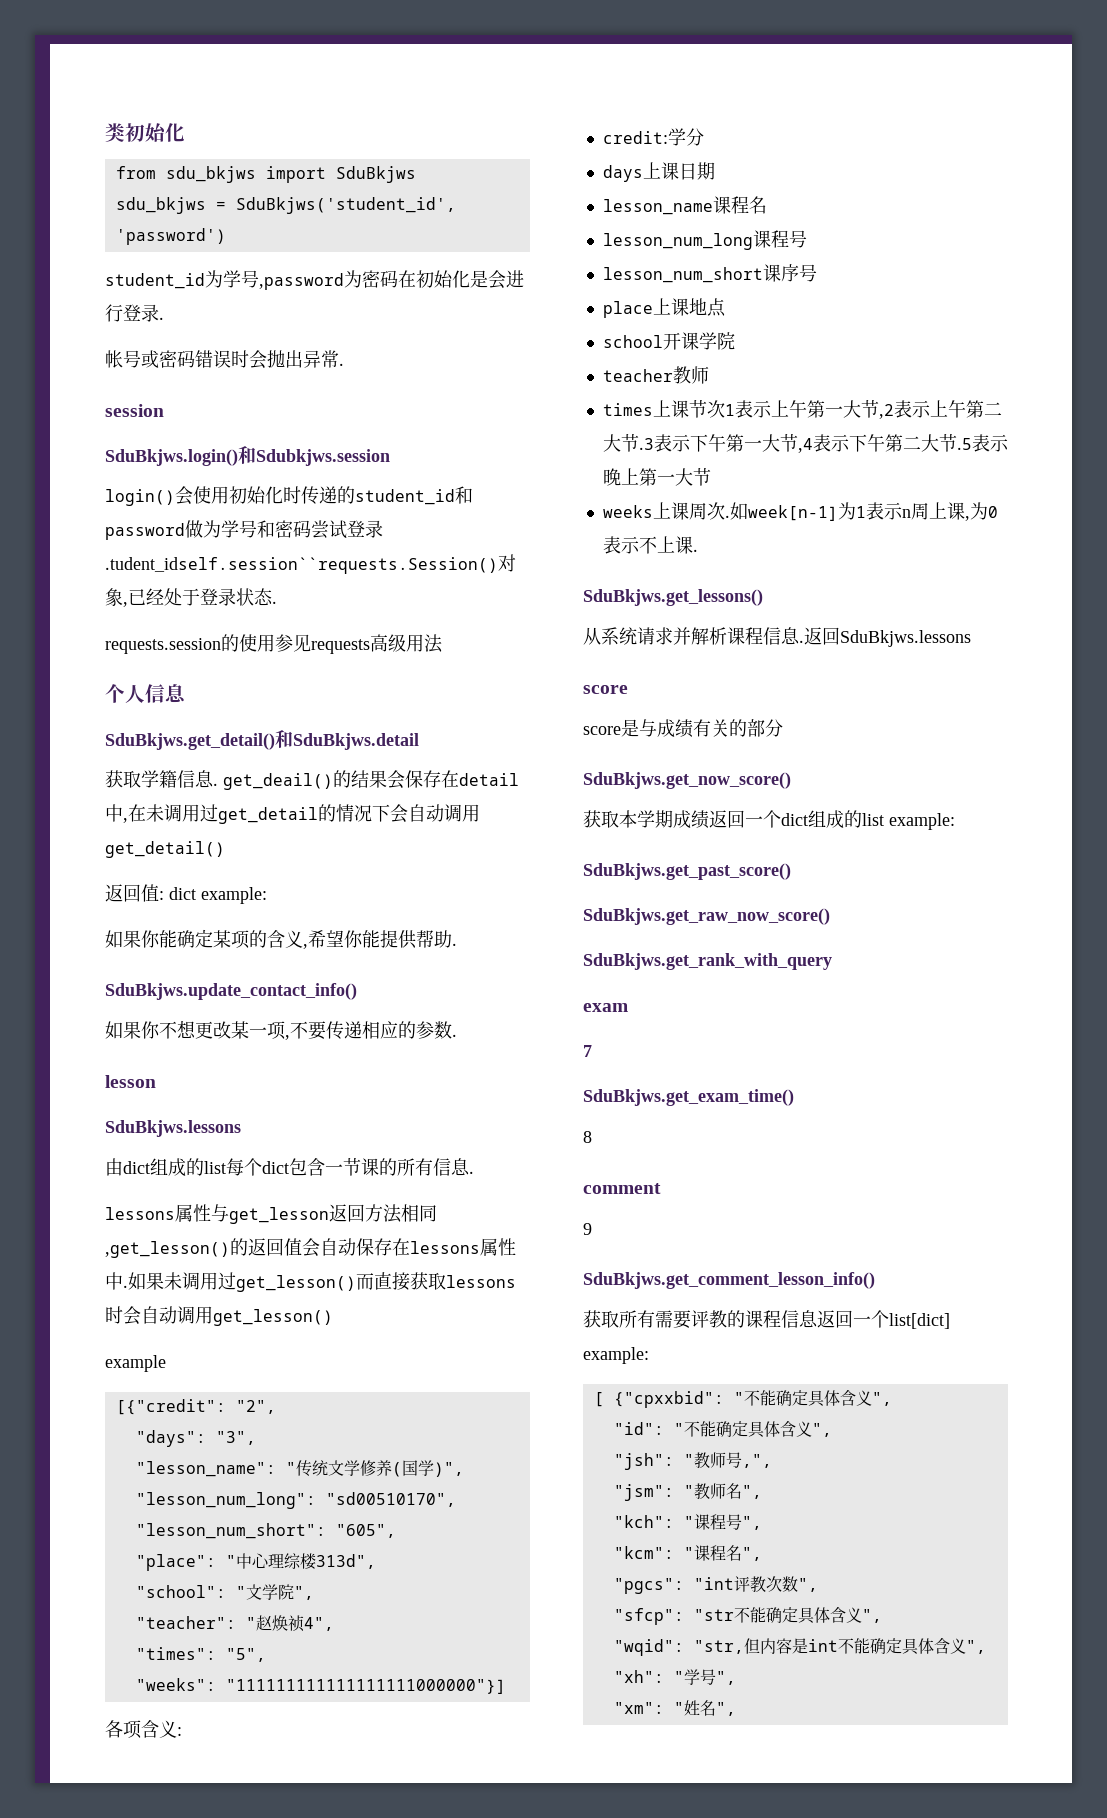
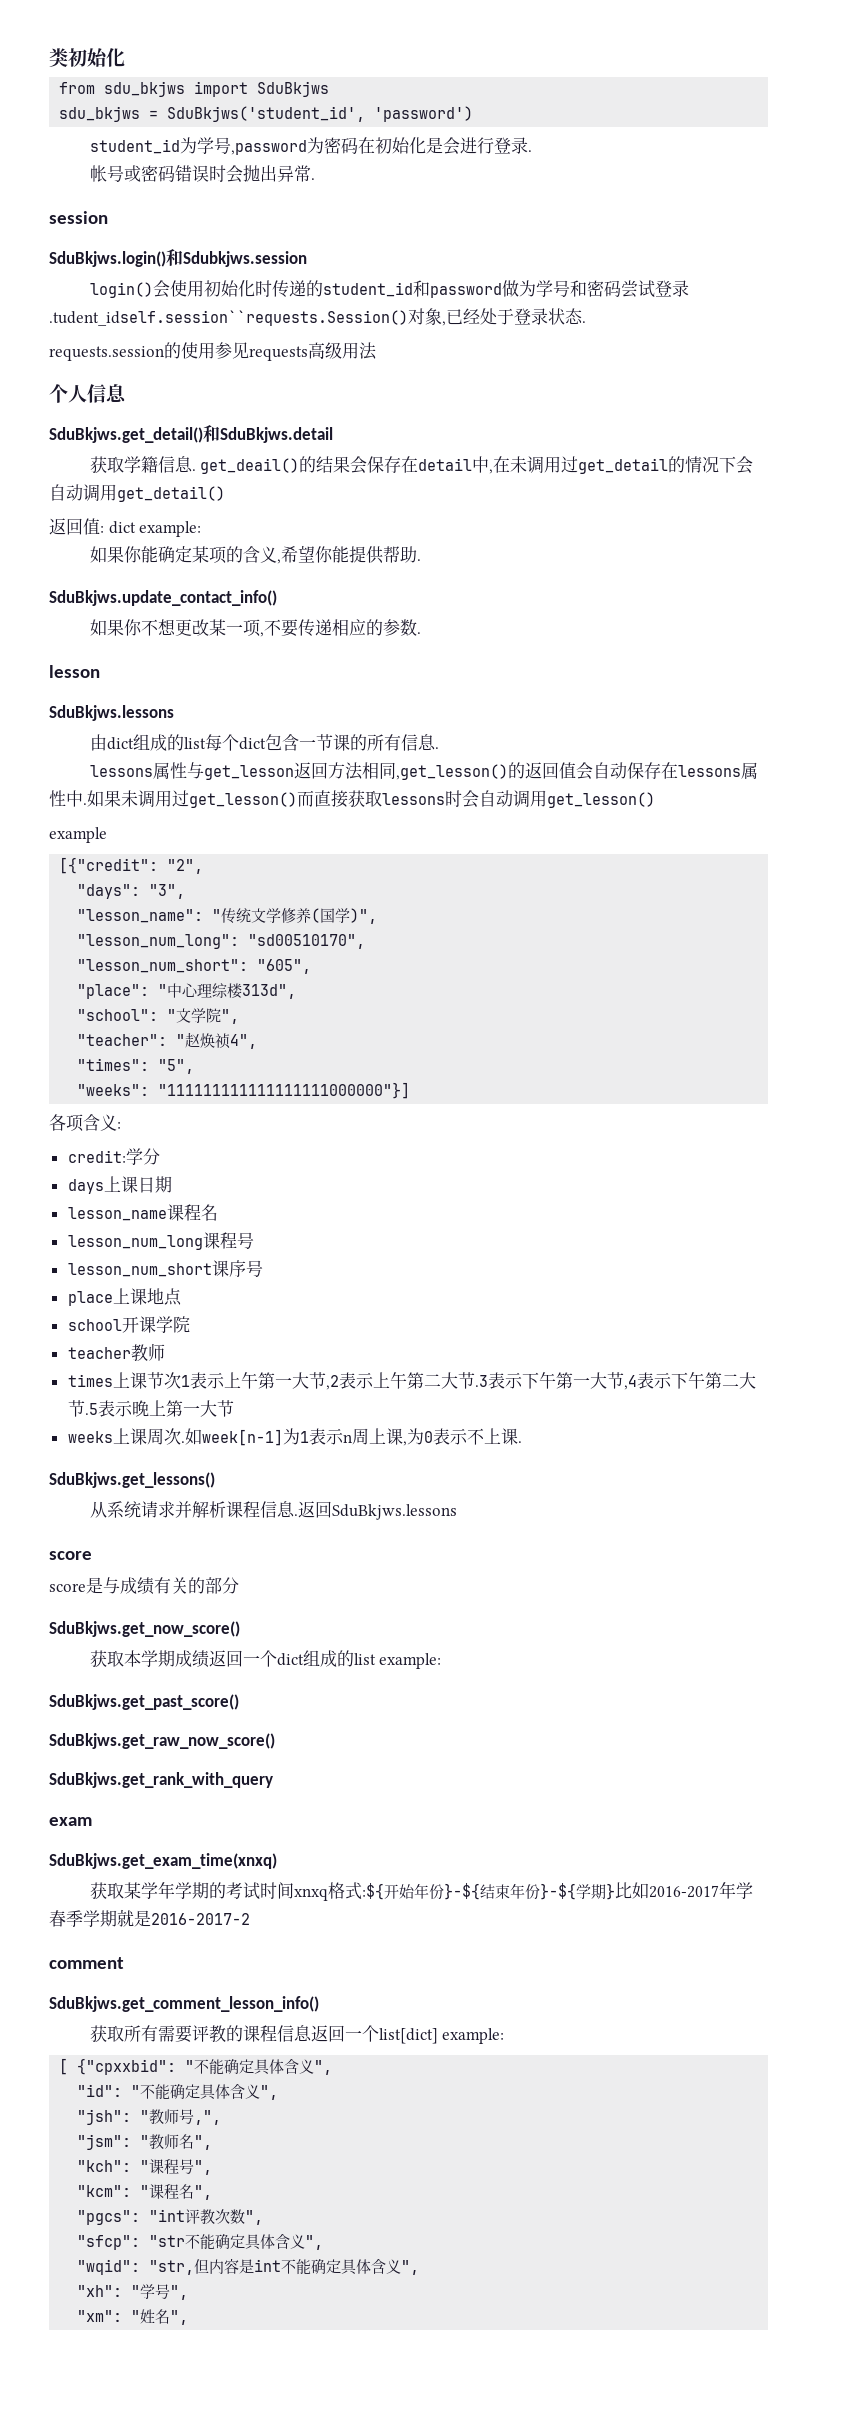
[583,1045,592,1057] [583,1089,794,1106] [583,1131,592,1143] 7 // SduBkjws.get_exam_time() // 8 -> [49,1853,277,1869] [89,1881,753,1901] [49,1909,250,1927] SduBkjws.get_exam_time(xnxq) // 获取某学年学期的考试时间xnxq格式:${开始年份}-${结束年份}-${学期}比如2016-2017年学春季学期就是2016-2017-2
[583,1223,592,1235] // 9 -> (124, 1963) none

